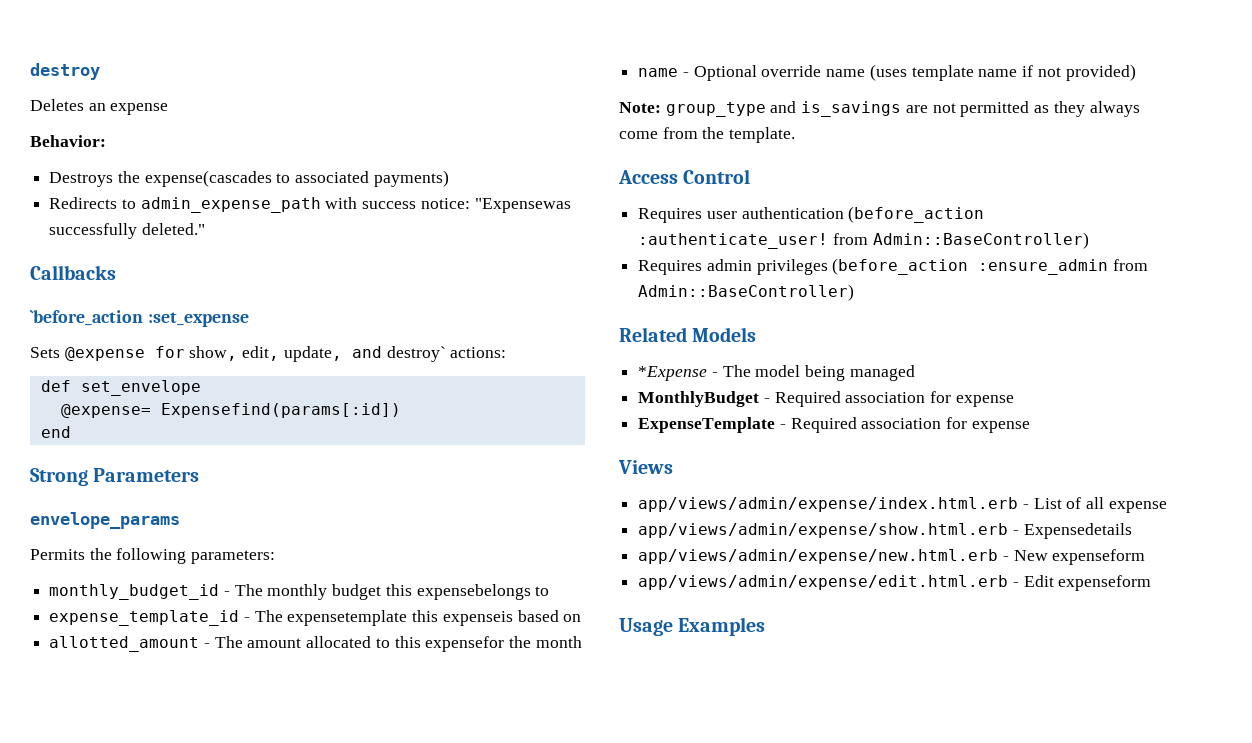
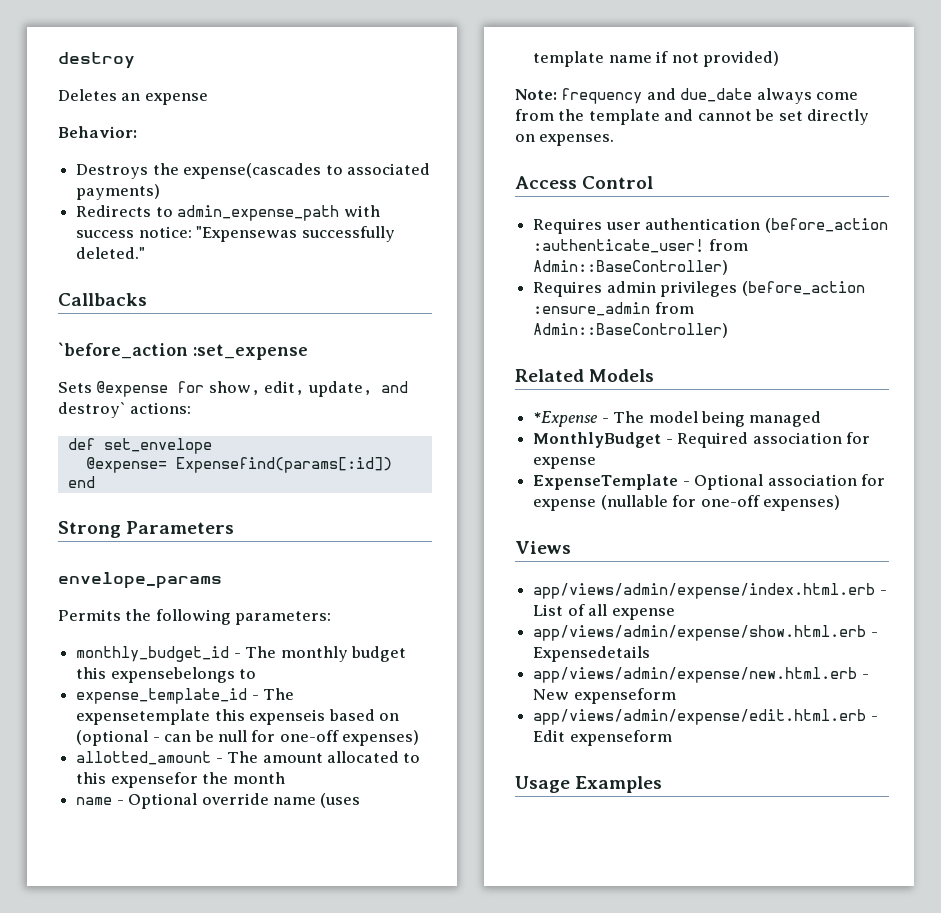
(582, 618) none -> [76,730,420,746] (optional - can be null for one-off expenses)
[665,101,1140,117] [619,127,796,143] group_type and is_savings are not permitted as they always come from the template. -> [561,88,859,104] [515,109,870,125] [515,134,615,146] frequency and due_date always come from the template and cannot be set directly on expenses.
[790,417,1030,433] Required association for expense -> [694,474,885,490] [533,495,840,511] Optional association for expense (nullable for one-off expenses)

